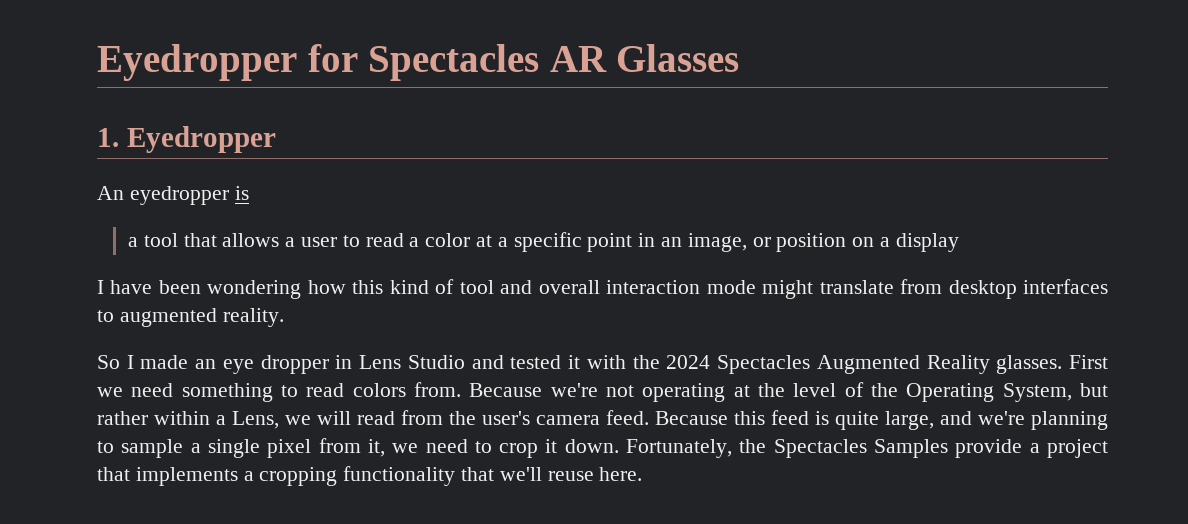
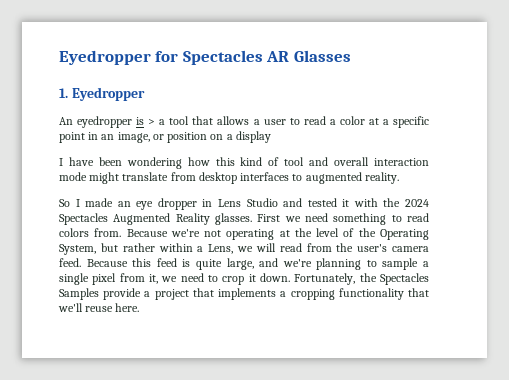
(249, 193) // -> [148,119,156,125] >

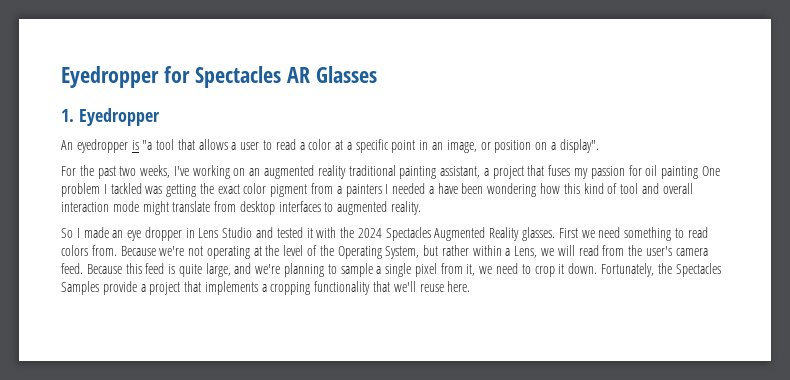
[148,119,166,125] > a -> [142,140,153,150] "a
[235,131,271,143] [59,158,63,166] display // I -> [559,139,599,153] [61,165,720,179] [61,183,434,197] display". // For the past two weeks, I've working on an augmented reality traditional painting assistant, a project that fuses my passion for oil painting One problem I tackled was getting the exact color pigment from a painters I needed a

